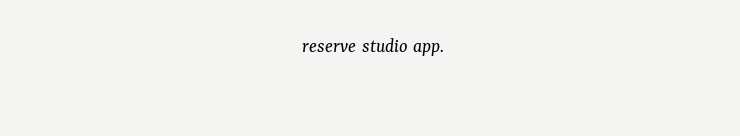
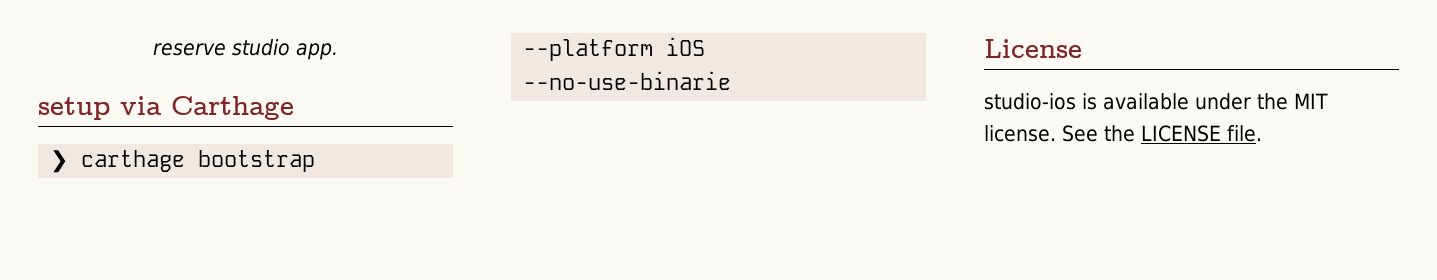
(444, 49) none -> [38,96,294,120] [50,150,316,173] [523,37,706,61] [523,71,732,90] [984,39,1082,58] [984,93,1328,110] [984,125,1262,142] // setup via Carthage // ❯ carthage bootstrap --platform iOS --no-use-binarie // License // studio-ios is available under the MIT license. See the LICENSE file.

